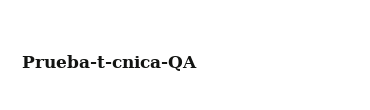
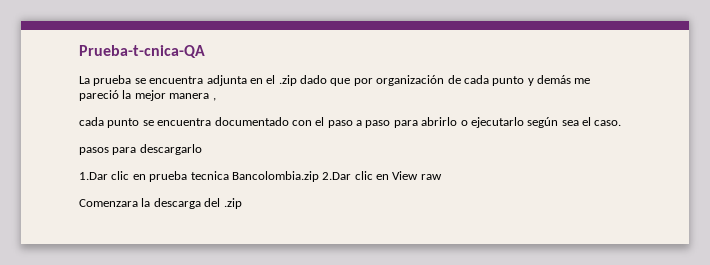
(197, 63) none -> [79,75,591,86] [79,90,216,101] [79,117,622,128] [79,144,202,155] [79,171,442,182] [79,198,242,209] // La prueba se encuentra adjunta en el .zip dado que por organización de cada punto y demás me pareció la mejor manera , // cada punto se encuentra documentado con el paso a paso para abrirlo o ejecutarlo según sea el caso. // pasos para descargarlo // 1.Dar clic en prueba tecnica Bancolombia.zip 2.Dar clic en View raw // Comenzara la descarga del .zip

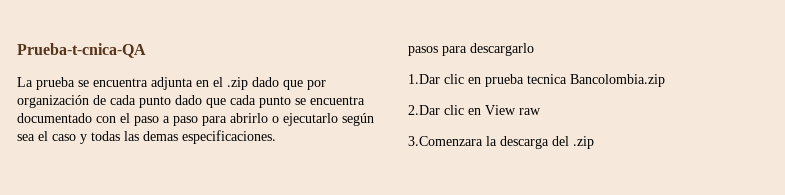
[527,75,591,86] [79,90,216,101] y demás me pareció la mejor manera , // -> [175,95,226,108] dado que
[594,120,622,126] caso. -> [52,130,276,144] caso y todas las demas especificaciones.
(319, 176) none -> (665, 80) //
[79,199,138,207] Comenzara -> [408,136,483,146] 3.Comenzara

